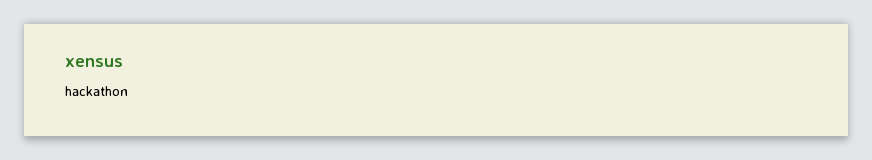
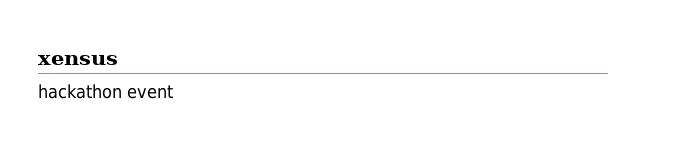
(128, 91) none -> [127,85,173,99] event

